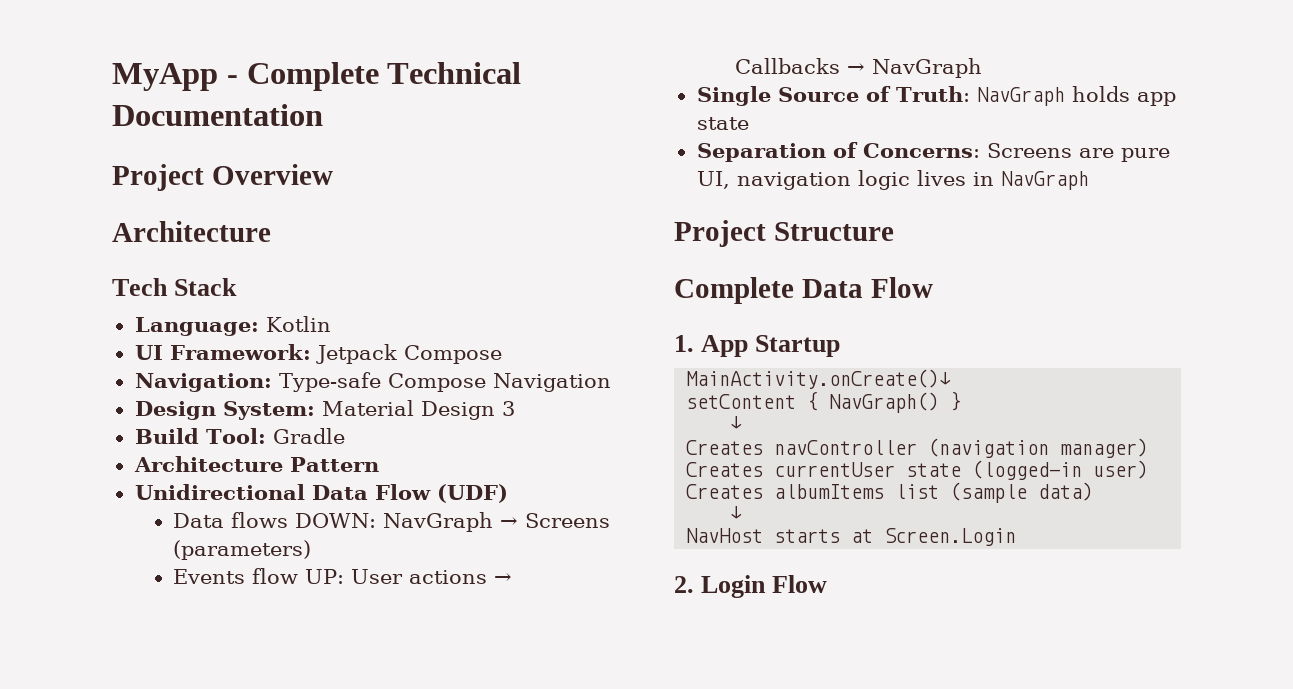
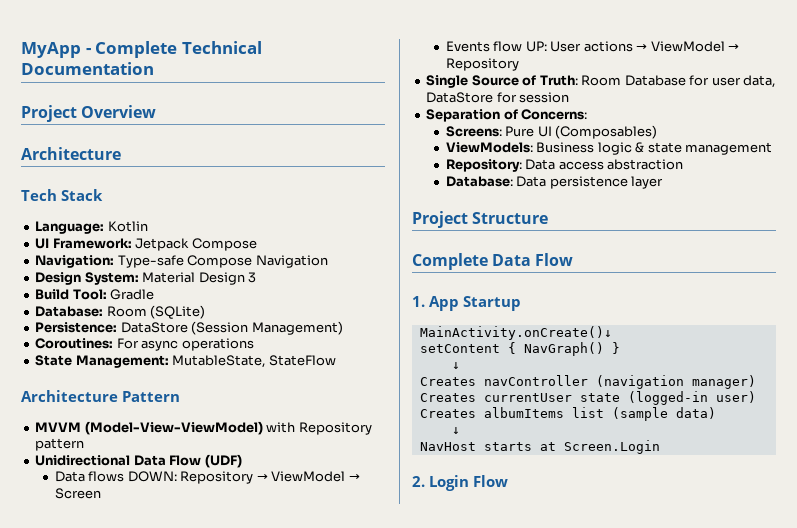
[133,456,379,472] Architecture Pattern -> [35,305,206,319] [35,321,343,335] [35,338,254,351] [35,355,336,368] [21,390,180,402] [35,421,372,435] [35,438,85,451] Database: Room (SQLite) // Persistence: DataStore (Session Management) // Coroutines: For async operations // State Management: MutableState, StateFlow // Architecture Pattern // MVVM (Model-View-ViewModel) with Repository pattern
[383,512,611,532] [173,540,312,560] NavGraph → Screens (parameters) -> [180,471,360,484] [54,488,101,499] Repository → ViewModel → Screen
[735,58,983,78] Callbacks → NavGraph -> [650,41,740,52] [445,58,519,71] ViewModel → Repository
[976,86,1176,106] [696,117,749,130] [696,142,1170,162] [696,170,1089,190] NavGraph holds app state // Separation of Concerns: Screens are pure UI, navigation logic lives in NavGraph -> [581,75,776,88] [426,92,570,103] [426,109,588,122] [445,125,658,139] [445,142,773,155] [445,159,684,172] [445,176,664,189] Room Database for user data, DataStore for session // Separation of Concerns: // Screens: Pure UI (Composables) // ViewModels: Business logic & state management // Repository: Data access abstraction // Database: Data persistence layer

